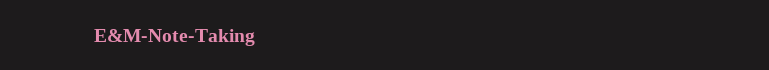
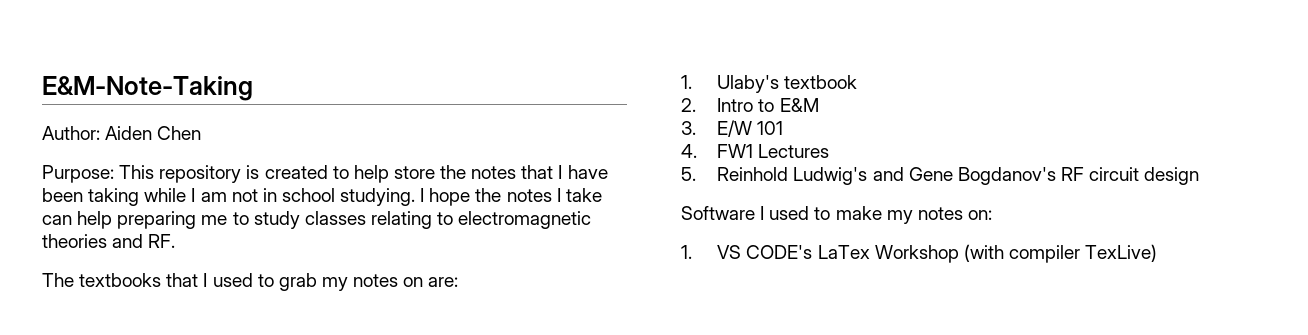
(255, 37) none -> [42,126,202,140] [42,165,608,183] [42,188,602,206] [42,211,592,229] [42,234,176,248] [42,273,459,291] [681,75,858,93] [681,98,819,112] [681,120,784,137] [681,144,830,158] [681,167,1200,185] [681,206,992,224] [681,244,1158,263] // Author: Aiden Chen // Purpose: This repository is created to help store the notes that I have been taking while I am not in school studying. I hope the notes I take can help preparing me to study classes relating to electromagnetic theories and RF. // The textbooks that I used to grab my notes on are: // 1. Ulaby's textbook // 2. Intro to E&M // 3. E/W 101 // 4. FW1 Lectures // 5. Reinhold Ludwig's and Gene Bogdanov's RF circuit design // Software I used to make my notes on: // 1. VS CODE's LaTex Workshop (with compiler TexLive)

